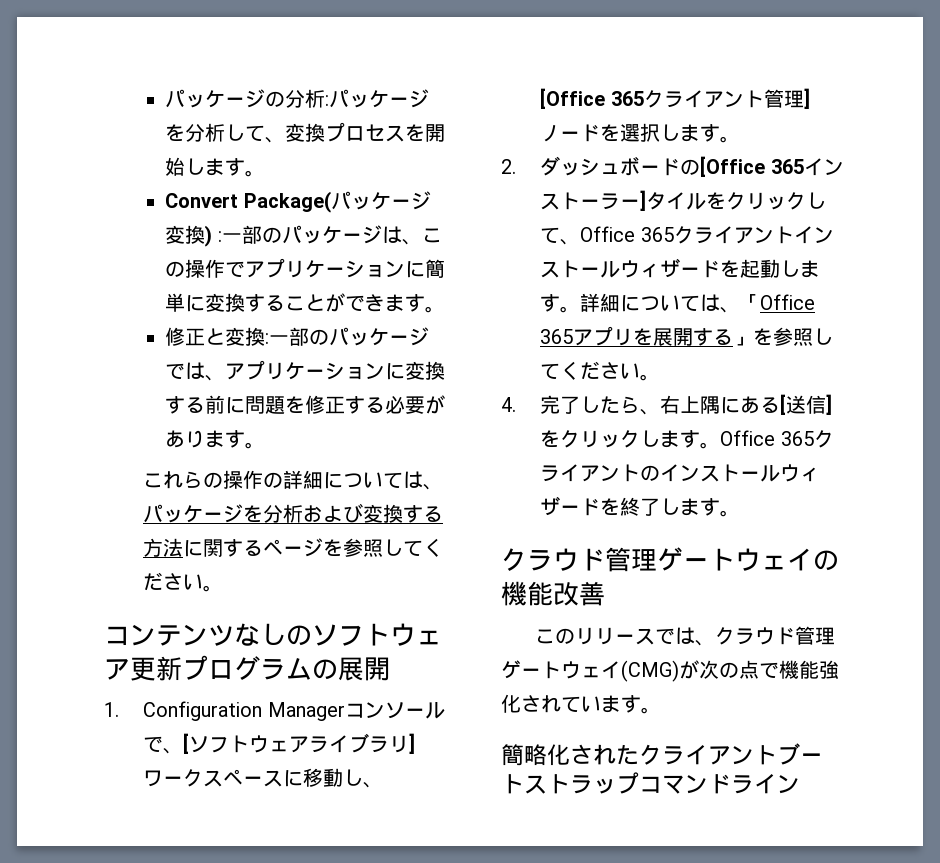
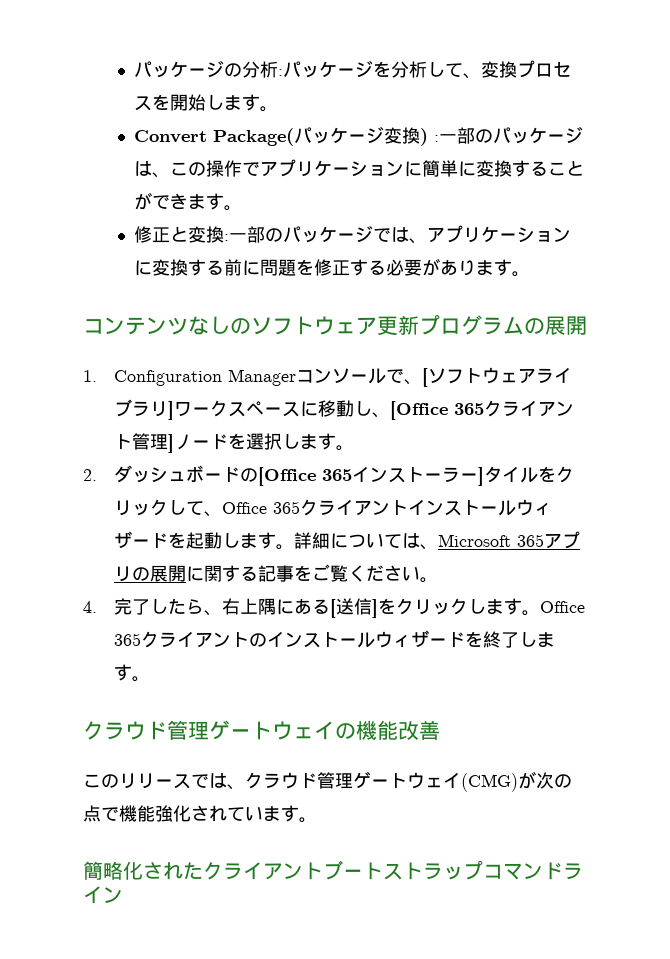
[143,470,444,490] [143,503,444,523] [143,538,444,557] [143,572,224,592] // これらの操作の詳細については、パッケージを分析および変換する方法に関するページを参照してください。 -> (531, 274) none
[740,294,816,310] 「Office -> [438,534,512,547] Microsoft
[633,327,834,346] [540,363,561,380] を展開する」を参照して -> [132,564,349,582] の展開に関する記事をご覧

